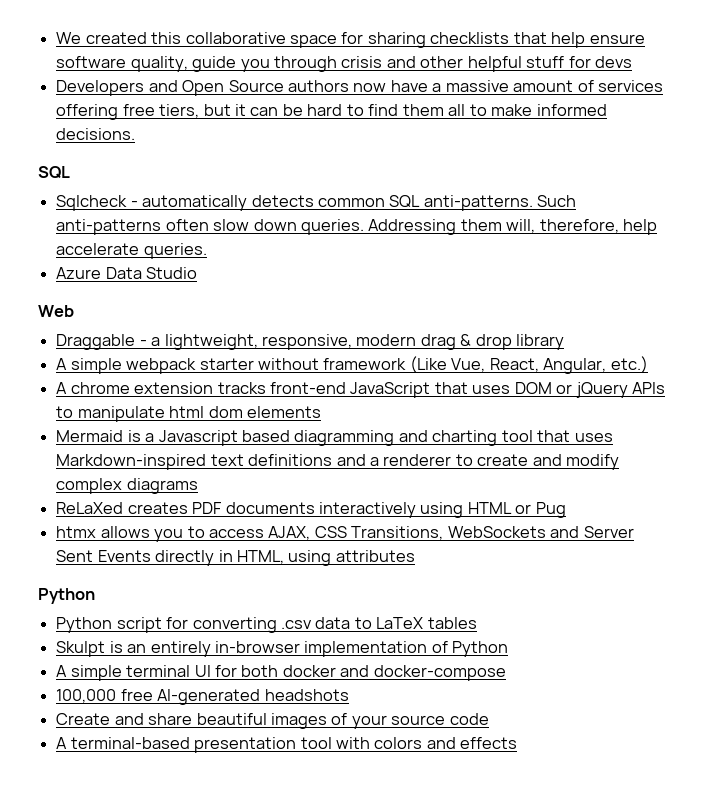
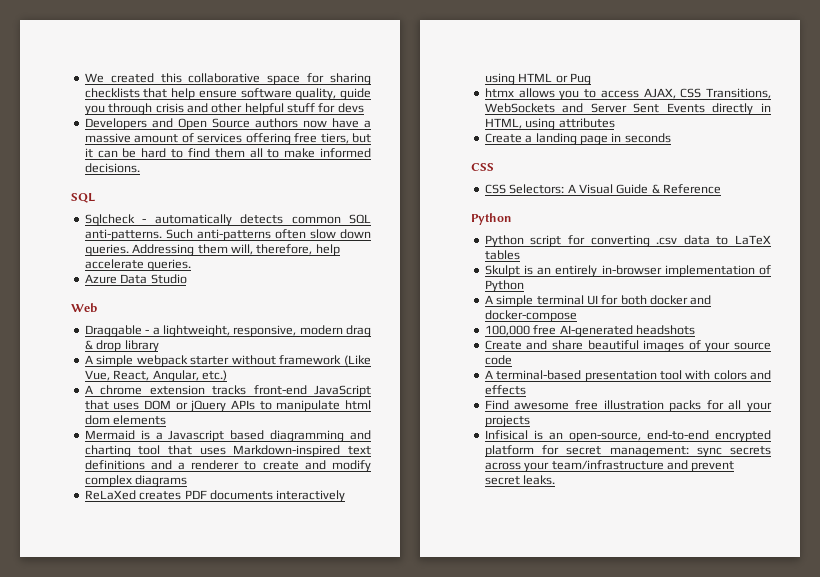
(415, 556) none -> [484,133,671,145] [471,163,494,171] [484,184,721,194] // Create a landing page in seconds // CSS // CSS Selectors: A Visual Guide & Reference
(518, 743) none -> [484,400,772,412] [484,415,530,427] [484,430,771,442] [484,445,771,457] [484,460,735,472] [484,475,556,485] // Find awesome free illustration packs for all your projects // Infisical is an open-source, end-to-end encrypted platform for secret management: sync secrets across your team/infrastructure and prevent secret leaks.

